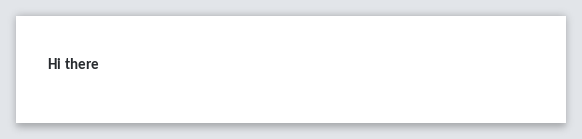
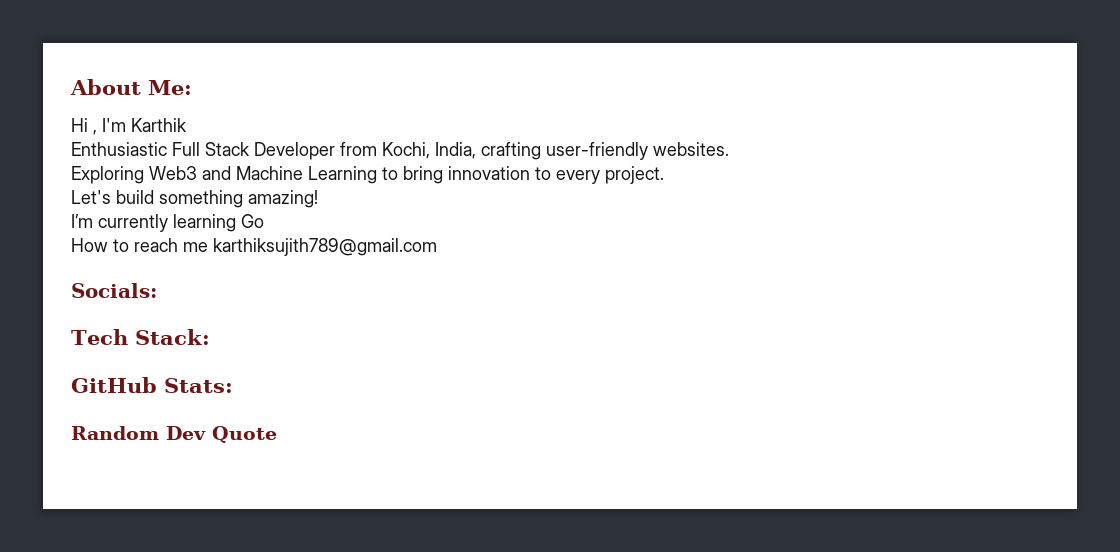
[48,58,99,69] Hi there -> [70,79,192,95] [71,118,187,135] [71,142,729,160] [71,166,664,184] [71,190,318,208] [71,214,264,232] [71,238,437,256] [71,283,157,298] [71,329,210,345] [71,377,233,393] [71,426,277,443] About Me: // Hi , I'm Karthik // Enthusiastic Full Stack Developer from Kochi, India, crafting user-friendly websites. // Exploring Web3 and Machine Learning to bring innovation to every project. // Let's build something amazing! // I’m currently learning Go // How to reach me karthiksujith789@gmail.com // Socials: // Tech Stack: // GitHub Stats: // Random Dev Quote

